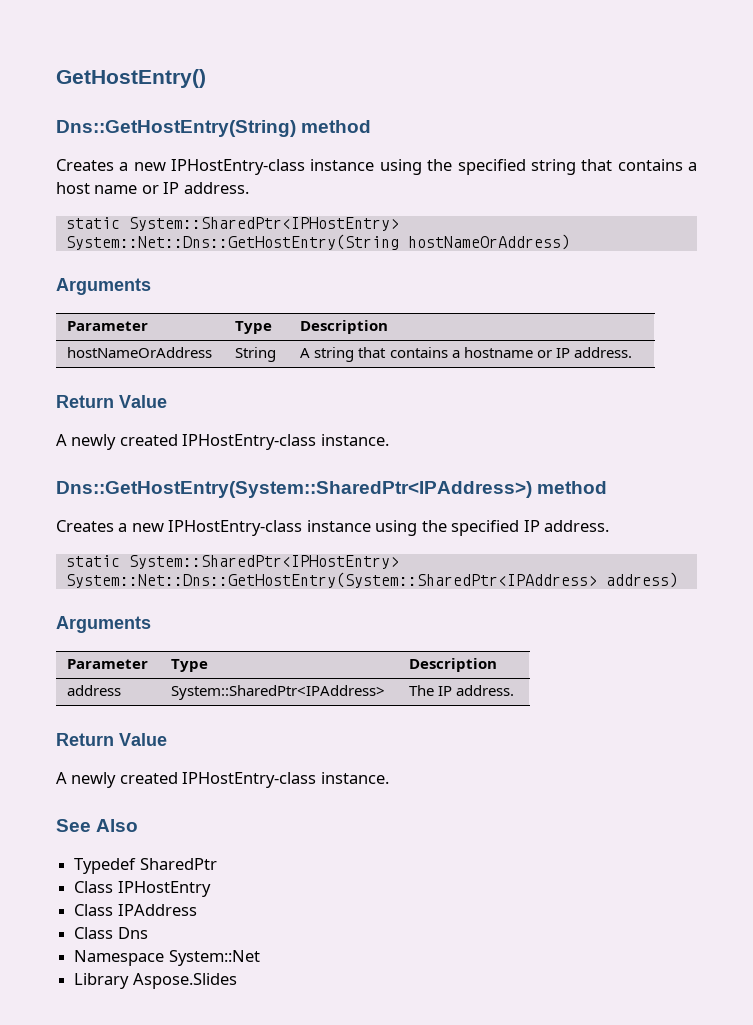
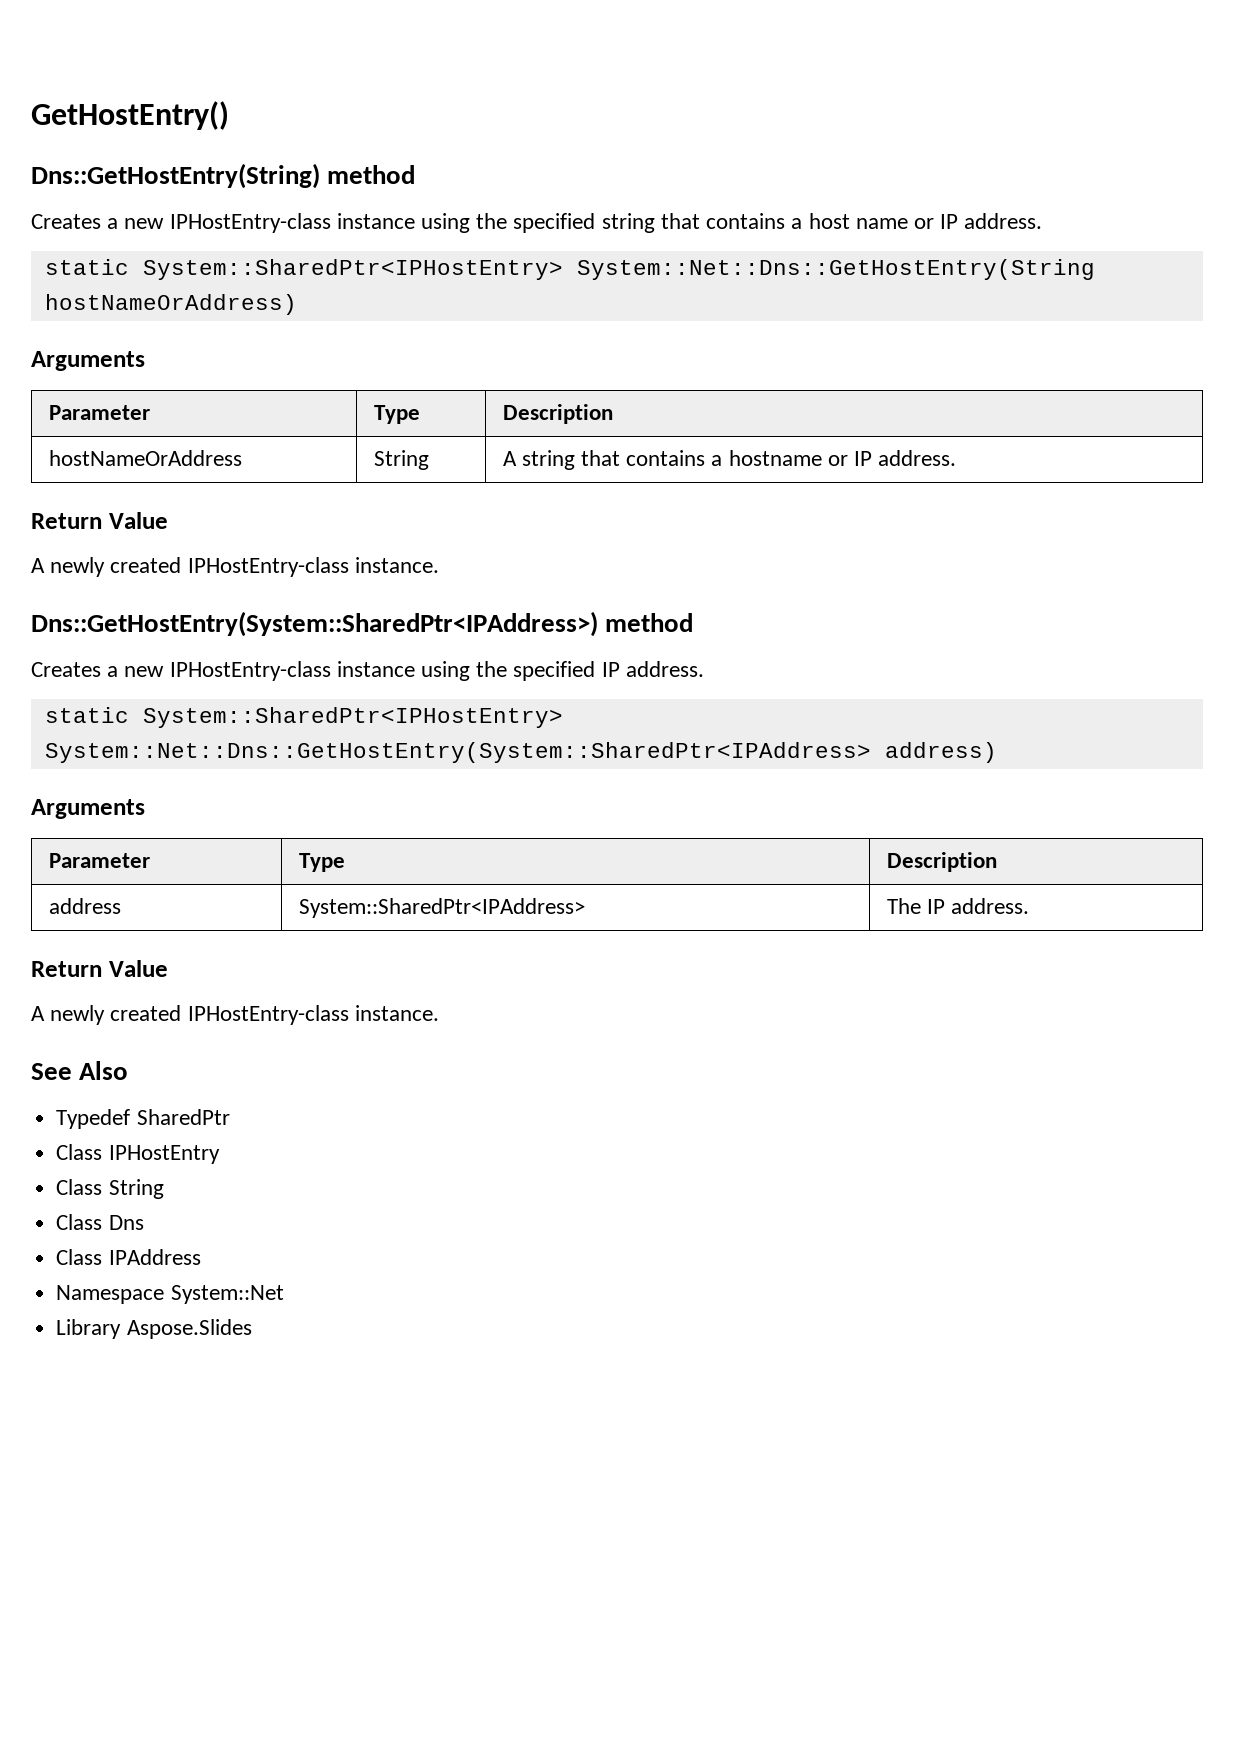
[117,904,197,916] IPAddress -> [108,1179,164,1199] String
(148, 933) none -> [56,1249,201,1265] // Class IPAddress

